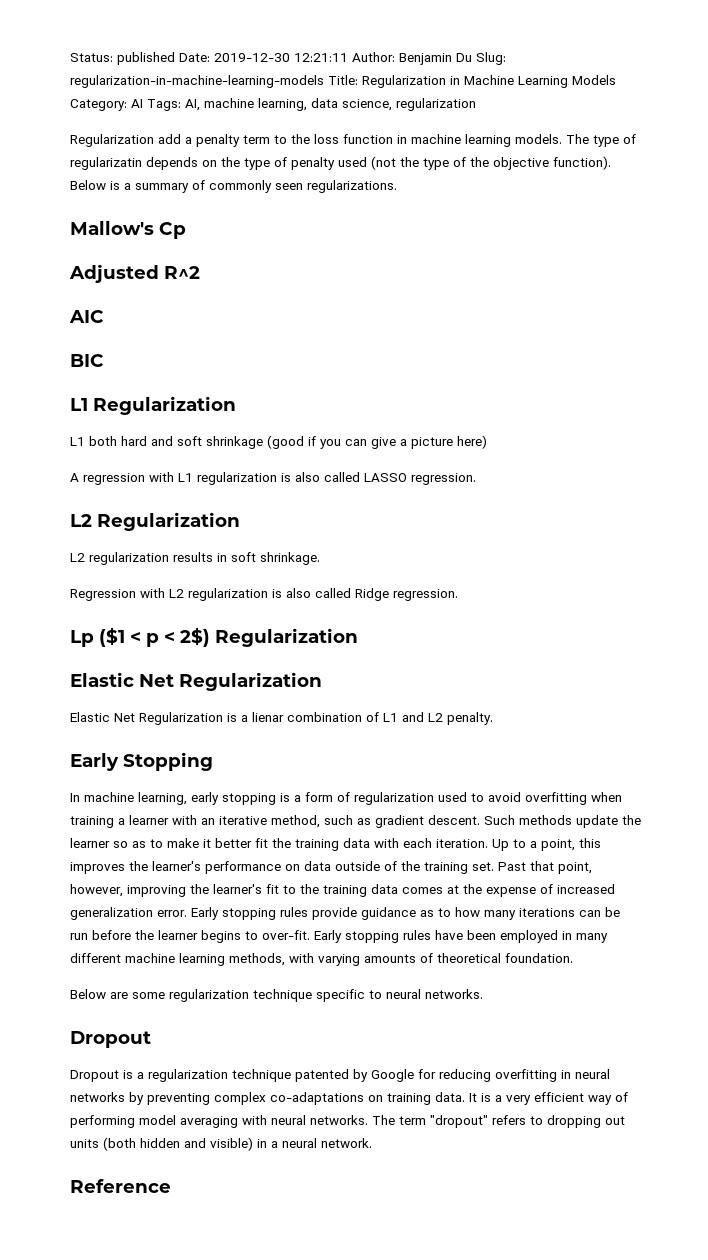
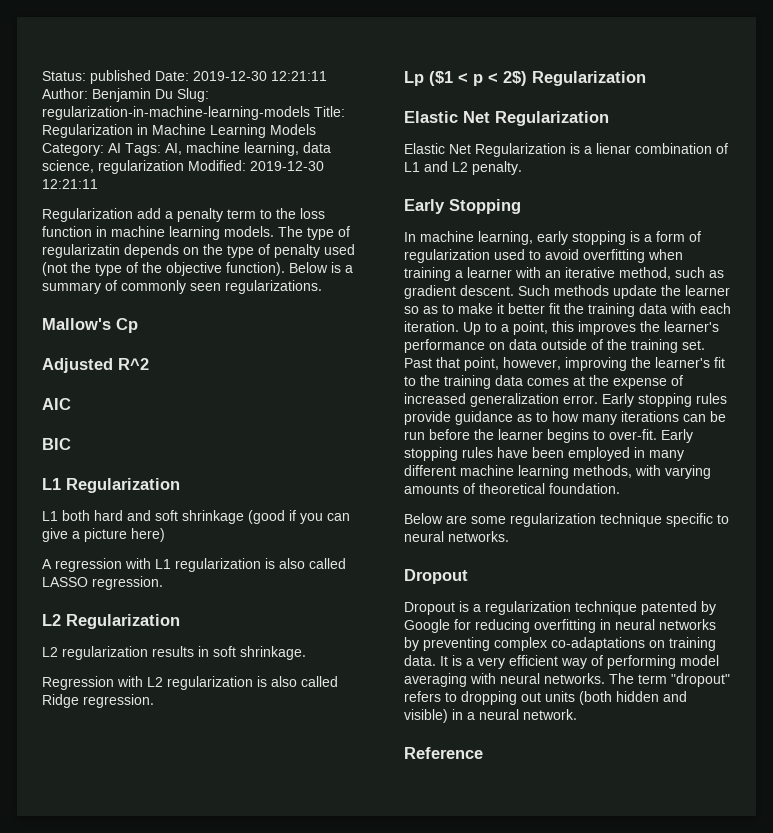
(476, 104) none -> [188,160,324,171] [42,179,98,189] Modified: 2019-12-30 12:21:11

